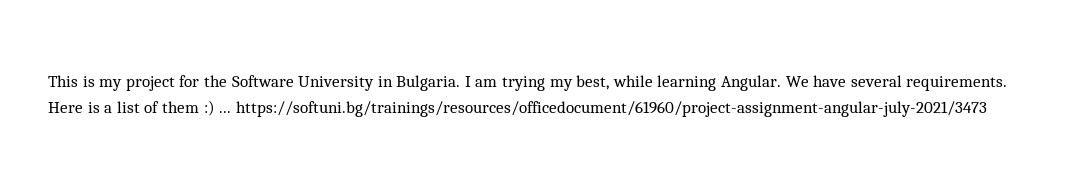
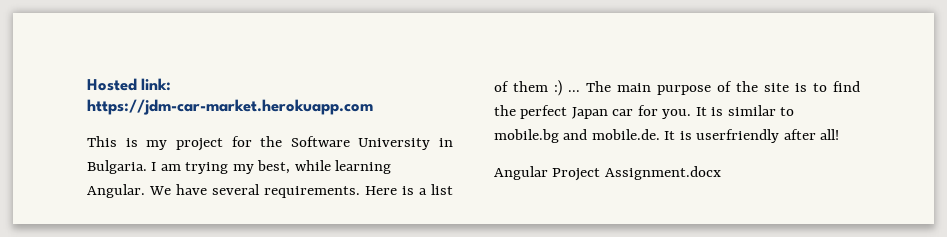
(48, 81) none -> [87,78,172,91] [87,99,373,115] Hosted link: https://jdm-car-market.herokuapp.com //
[235,101,987,117] https://softuni.bg/trainings/resources/officedocument/61960/project-assignment-angular-july-2021/3473 -> [586,81,860,95] [494,105,795,119] [494,129,840,143] [494,166,721,181] The main purpose of the site is to find the perfect Japan car for you. It is similar to mobile.bg and mobile.de. It is userfriendly after all! // Angular Project Assignment.docx

